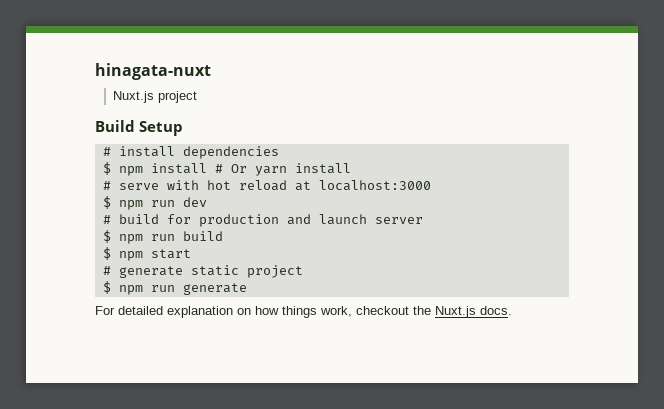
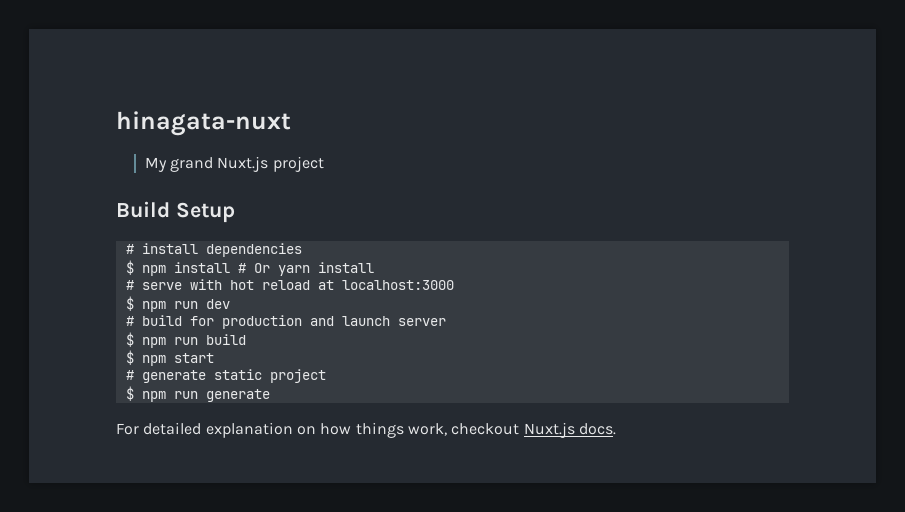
(211, 71) none -> [144,157,214,172] My grand
[413,306,431,315] the -> (520, 429) none

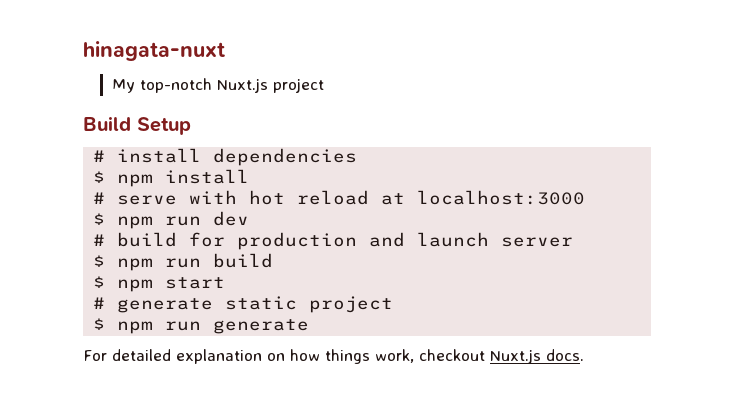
[170,157,214,172] grand -> [139,78,212,93] top-notch
[237,262,374,276] # Or yarn install -> (250, 176) none

